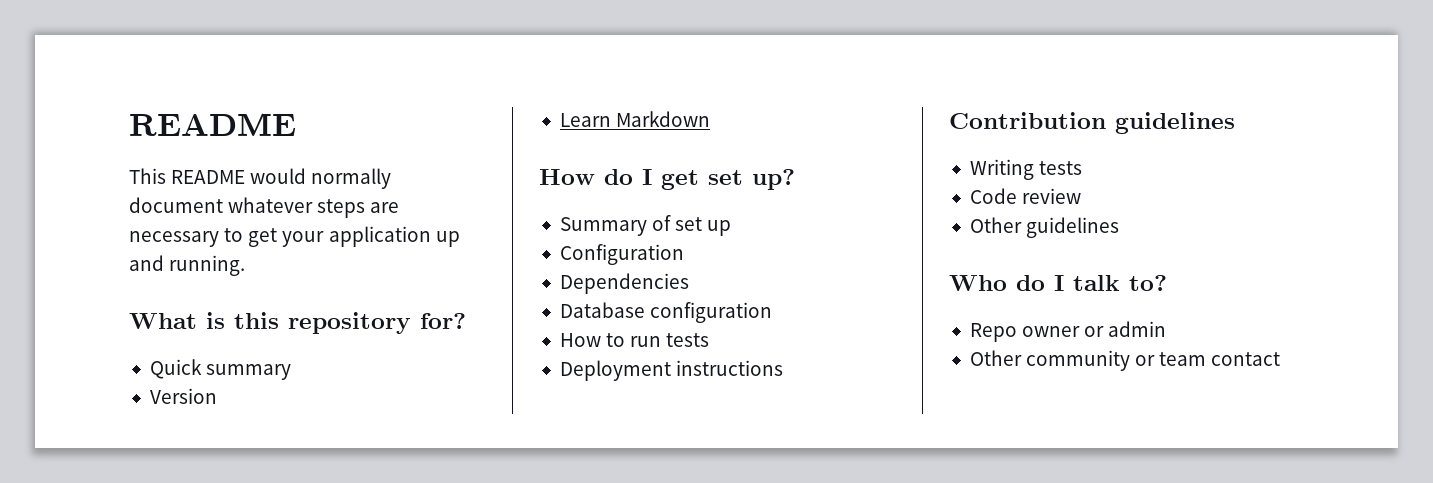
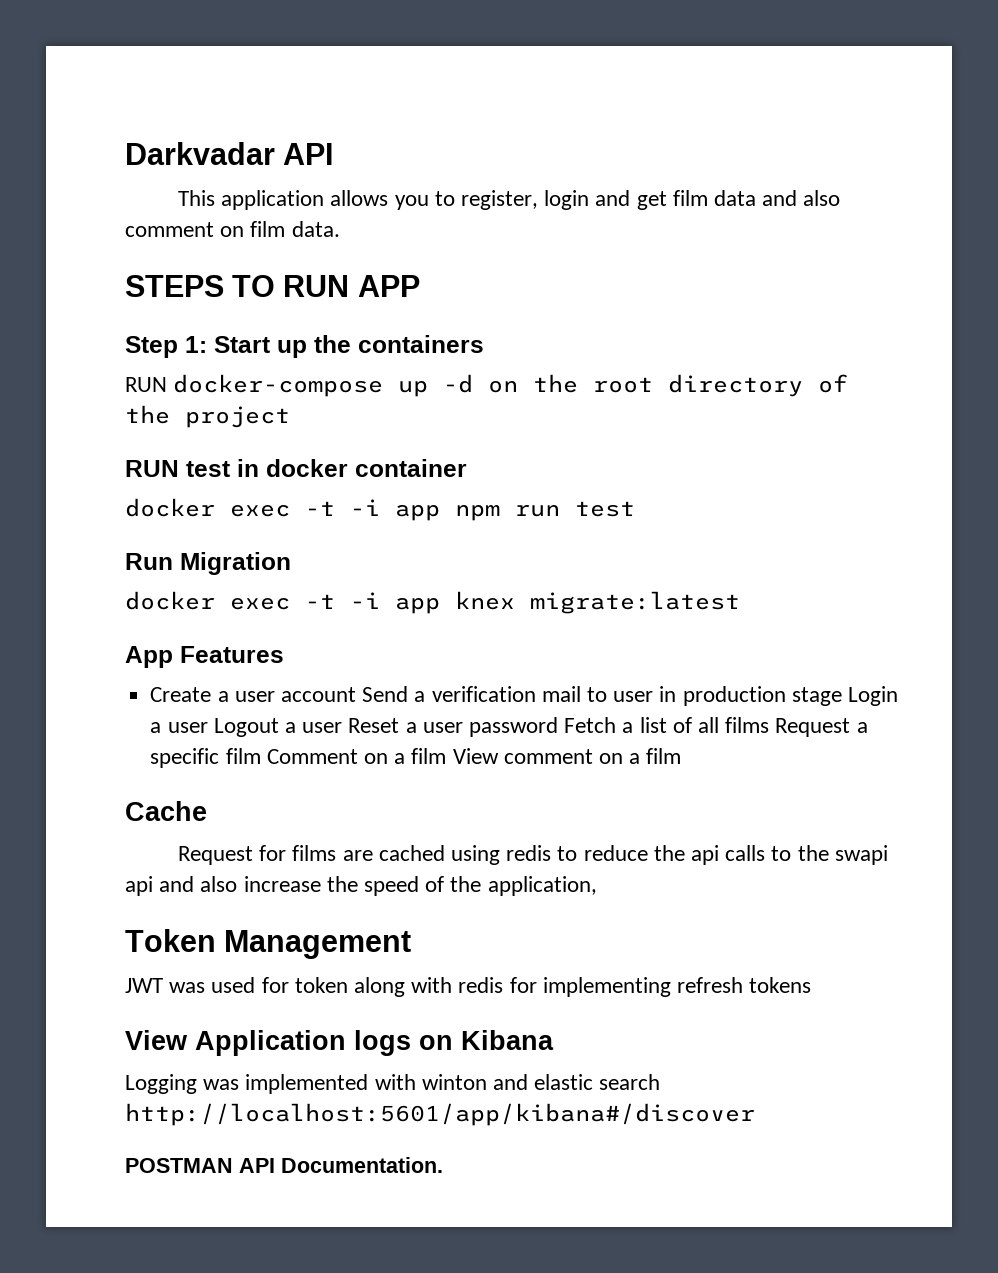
[129,113,296,136] README -> [125,142,334,165] Darkvadar API
[171,168,392,189] [129,197,400,218] [129,226,460,247] [129,255,246,276] [129,312,466,334] [149,359,292,380] [149,388,217,404] [559,111,711,127] [539,169,795,190] [559,215,732,236] [559,244,684,265] [559,273,689,294] [559,302,773,323] [559,333,710,347] [559,360,784,381] [949,112,1235,134] [969,159,1083,180] [969,188,1082,204] [969,217,1120,238] [949,275,1167,291] [969,321,1167,342] [969,350,1281,371] README would normally document whatever steps are necessary to get your application up and running. // What is this repository for? // Quick summary // Version // Learn Markdown // How do I get set up? // Summary of set up // Configuration // Dependencies // Database configuration // How to run tests // Deployment instructions // Contribution guidelines // Writing tests // Code review // Other guidelines // Who do I talk to? // Repo owner or admin // Other community or team contact -> [221,190,841,210] [125,221,340,237] [125,275,420,297] [125,335,484,358] [125,374,849,397] [125,405,290,428] [125,459,467,477] [125,498,635,521] [125,552,291,575] [125,591,740,614] [125,646,284,668] [150,686,899,706] [150,717,868,737] [150,748,682,768] [125,801,207,821] [177,845,888,865] [125,876,597,896] [125,929,412,959] [125,977,812,997] [125,1030,554,1056] [125,1074,661,1094] [125,1103,755,1126] [125,1157,443,1173] application allows you to register, login and get film data and also comment on film data. // STEPS TO RUN APP // Step 1: Start up the containers // RUN docker-compose up -d on the root directory of the project // RUN test in docker container // docker exec -t -i app npm run test // Run Migration // docker exec -t -i app knex migrate:latest // App Features // Create a user account Send a verification mail to user in production stage Login a user Logout a user Reset a user password Fetch a list of all films Request a specific film Comment on a film View comment on a film // Cache // Request for films are cached using redis to reduce the api calls to the swapi api and also increase the speed of the application, // Token Management // JWT was used for token along with redis for implementing refresh tokens // View Application logs on Kibana // Logging was implemented with winton and elastic search http://localhost:5601/app/kibana#/discover // POSTMAN API Documentation.

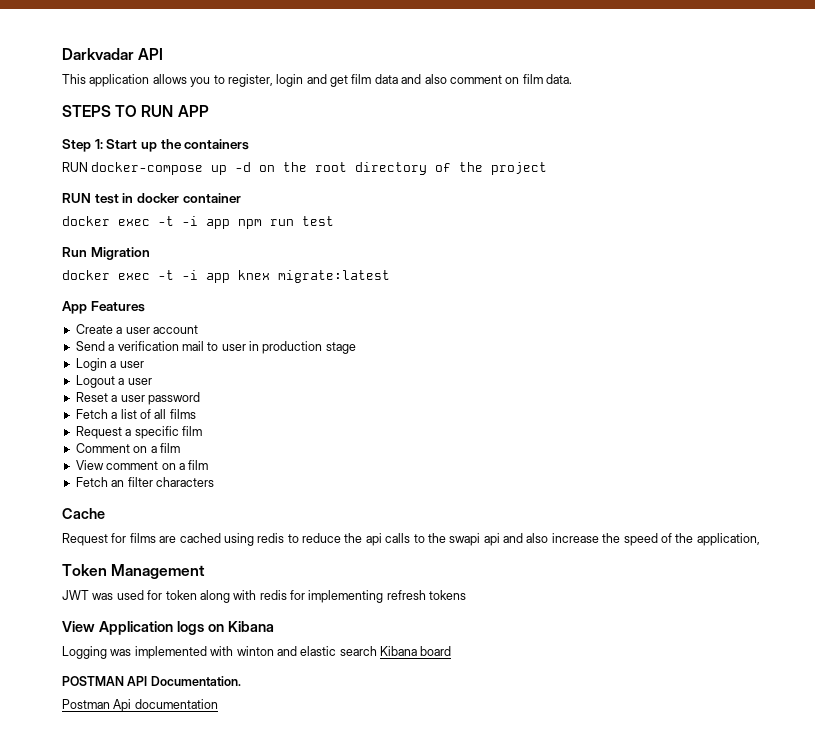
(356, 694) none -> (198, 329) //
(842, 696) none -> (356, 348) //
(208, 727) none -> (144, 364) //
(343, 727) none -> (152, 381) //
(558, 727) none -> (200, 398) //
(770, 725) none -> (196, 414) //
(261, 756) none -> (202, 431) //
(447, 756) none -> (180, 448) //
(682, 756) none -> [75,477,214,487] // Fetch an filter characters
[125,1103,755,1126] http://localhost:5601/app/kibana#/discover -> [380,646,452,656] Kibana board
(443, 1165) none -> [62,699,218,712] // Postman Api documentation

